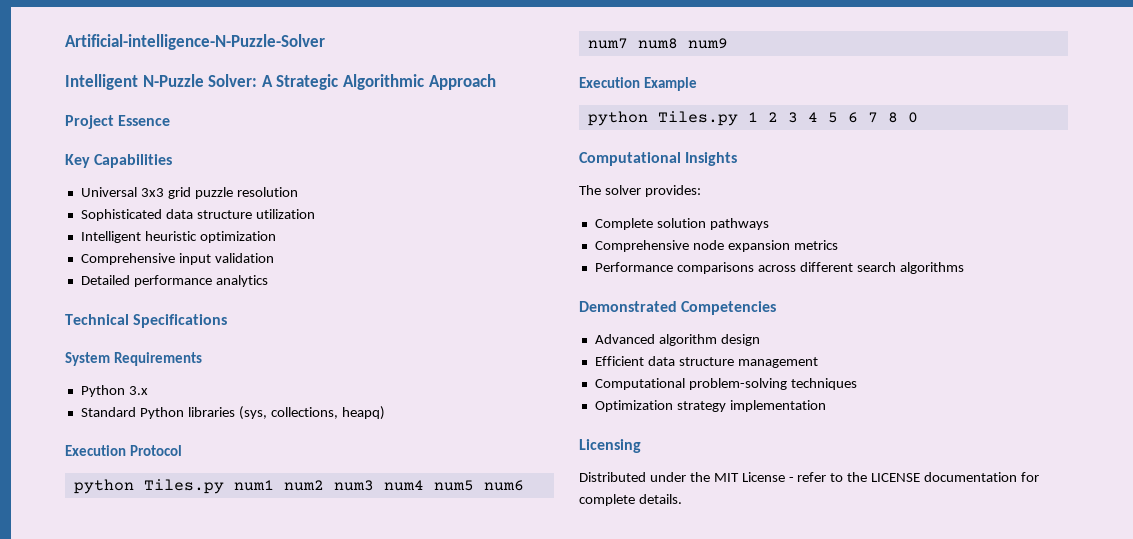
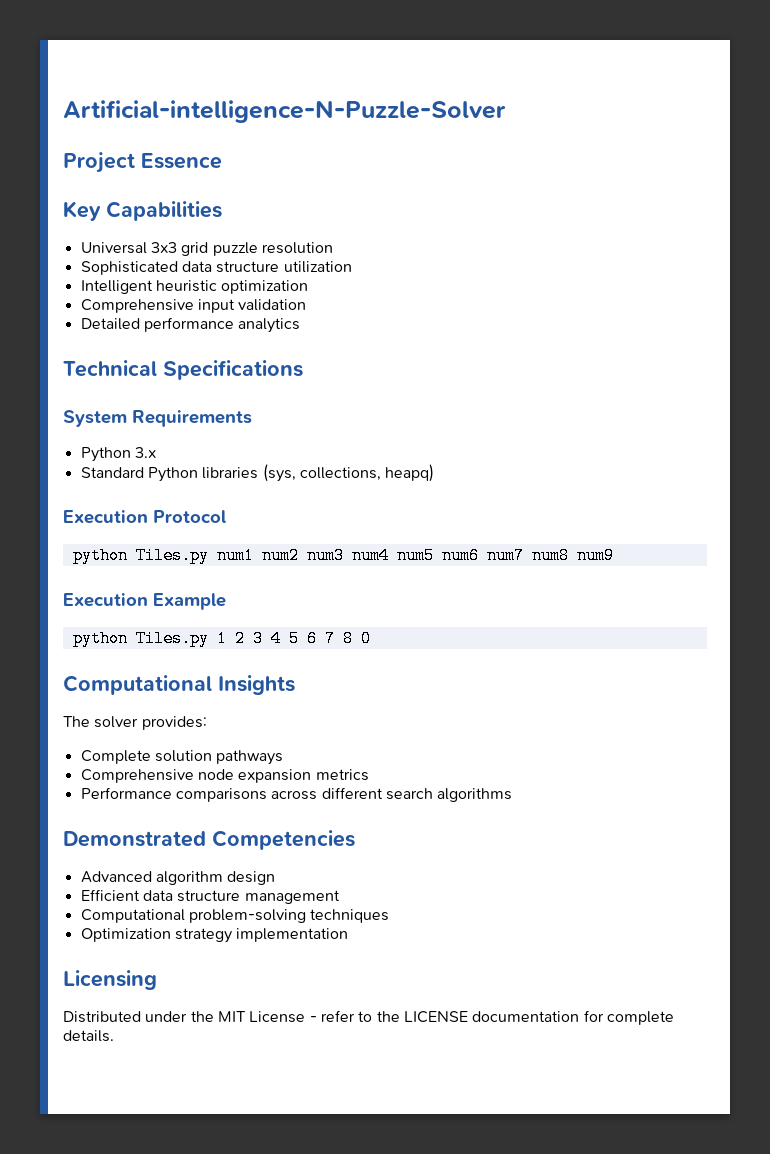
[65,74,496,90] // Intelligent N-Puzzle Solver: A Strategic Algorithmic Approach -> (506, 111) none

